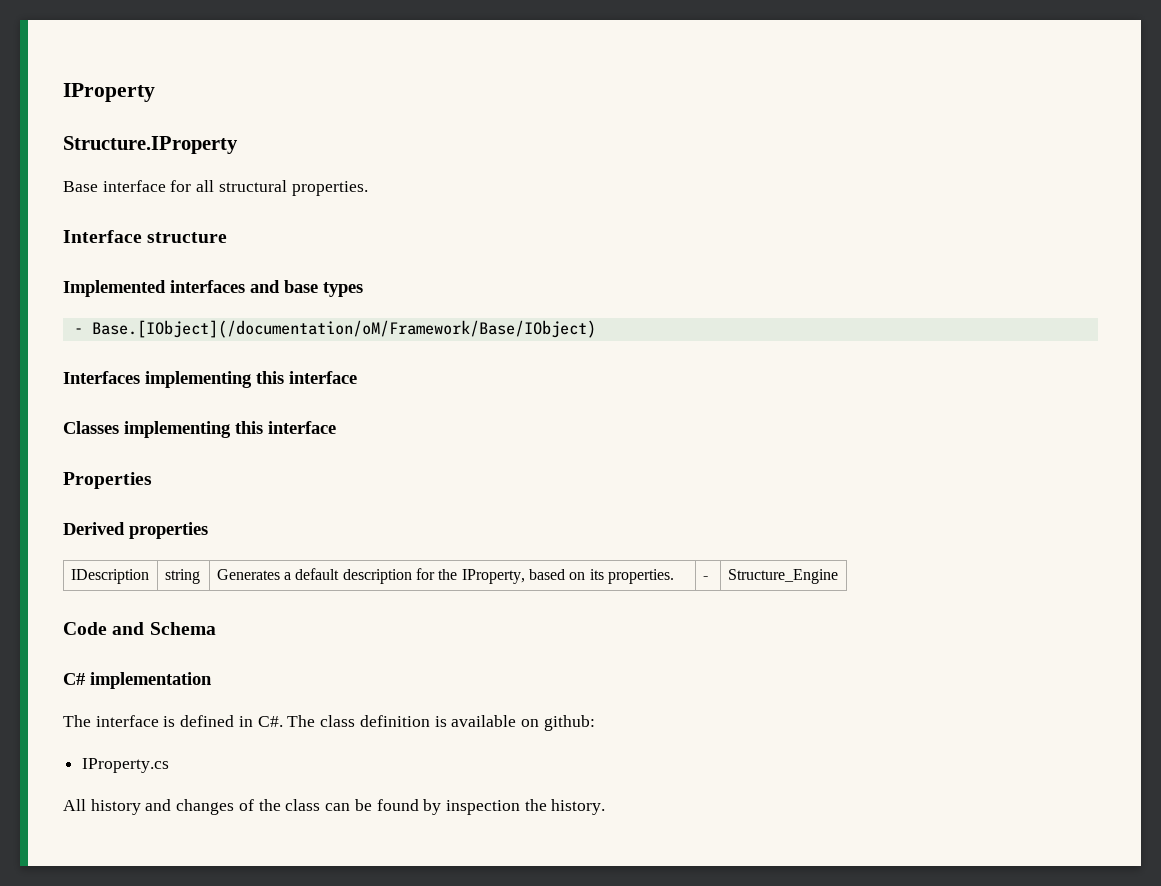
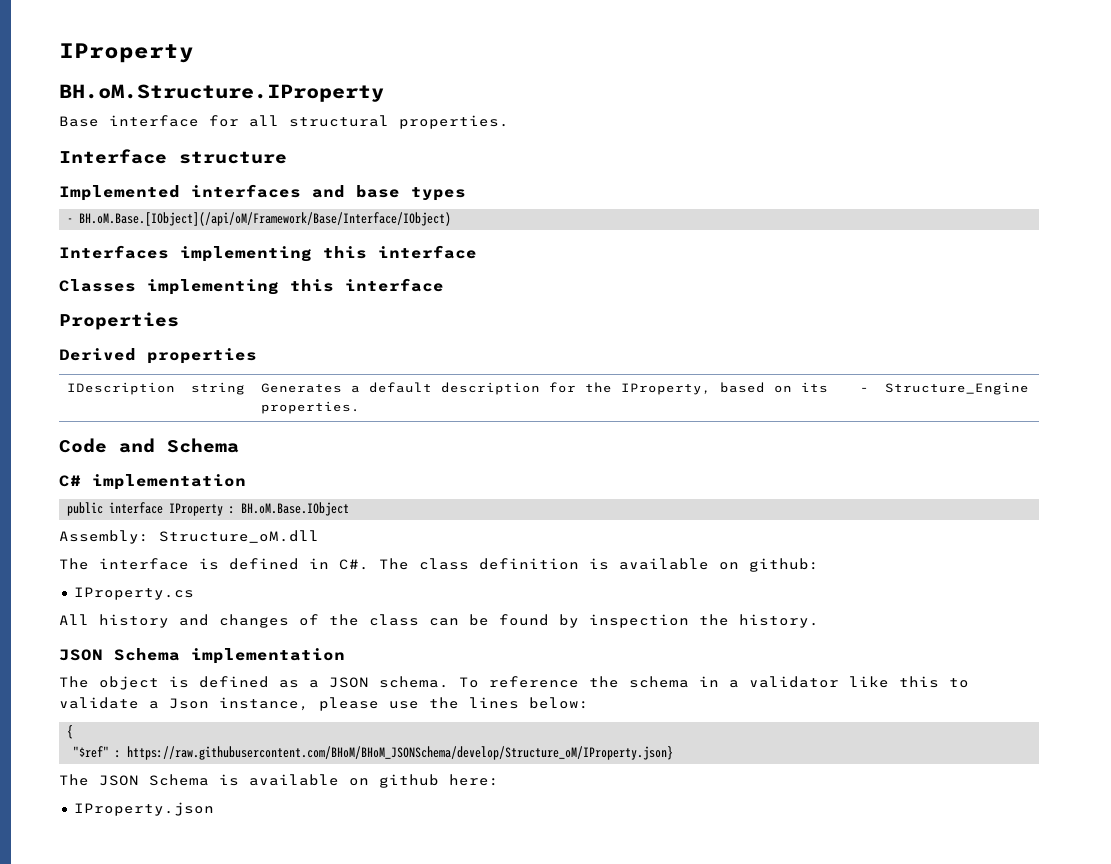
[63,136,238,154] Structure.IProperty -> [59,84,384,102] BH.oM.Structure.IProperty
[91,320,596,338] Base.[IObject](/documentation/oM/Framework/Base/IObject) -> [79,212,452,226] BH.oM.Base.[IObject](/api/oM/Framework/Base/Interface/IObject)
(212, 680) none -> [67,502,350,516] [59,530,319,544] // public interface IProperty : BH.oM.Base.IObject // Assembly: Structure_oM.dll
(606, 807) none -> [59,648,345,664] [59,676,969,690] [59,697,589,711] [67,725,74,739] [73,746,674,760] [59,774,499,788] [73,802,214,816] // JSON Schema implementation // The object is defined as a JSON schema. To reference the schema in a validator like this to validate a Json instance, please use the lines below: // { // "$ref" : https://raw.githubusercontent.com/BHoM/BHoM_JSONSchema/develop/Structure_oM/IProperty.json} // The JSON Schema is available on github here: // IProperty.json

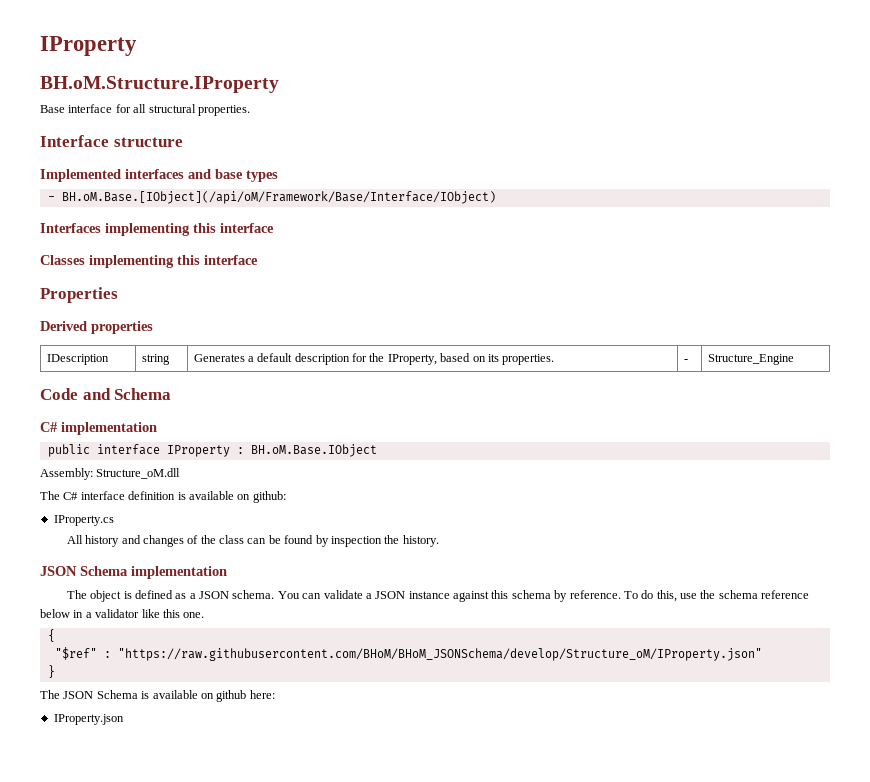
[99,558,469,570] interface is defined in C#. The class -> [63,491,125,500] C# interface
[459,676,689,688] To reference the schema -> [277,590,810,602] [40,609,70,618] You can validate a JSON instance against this schema by reference. To do this, use the schema reference below
[949,678,969,688] [59,697,589,711] to validate a Json instance, please use the lines below: -> [183,612,205,618] one.
[127,746,674,760] https://raw.githubusercontent.com/BHoM/BHoM_JSONSchema/develop/Structure_oM/IProperty.json} -> [117,648,762,661] [47,665,55,678] "https://raw.githubusercontent.com/BHoM/BHoM_JSONSchema/develop/Structure_oM/IProperty.json" // }

